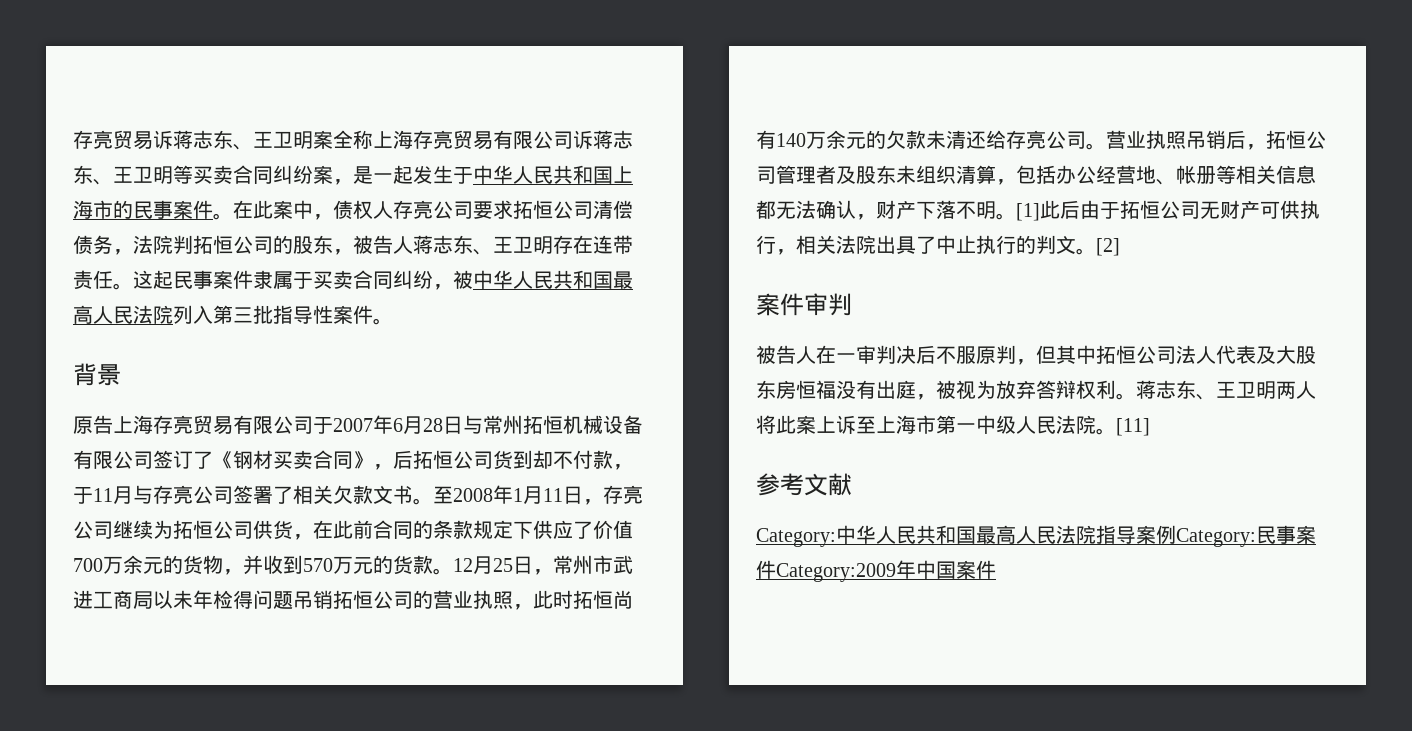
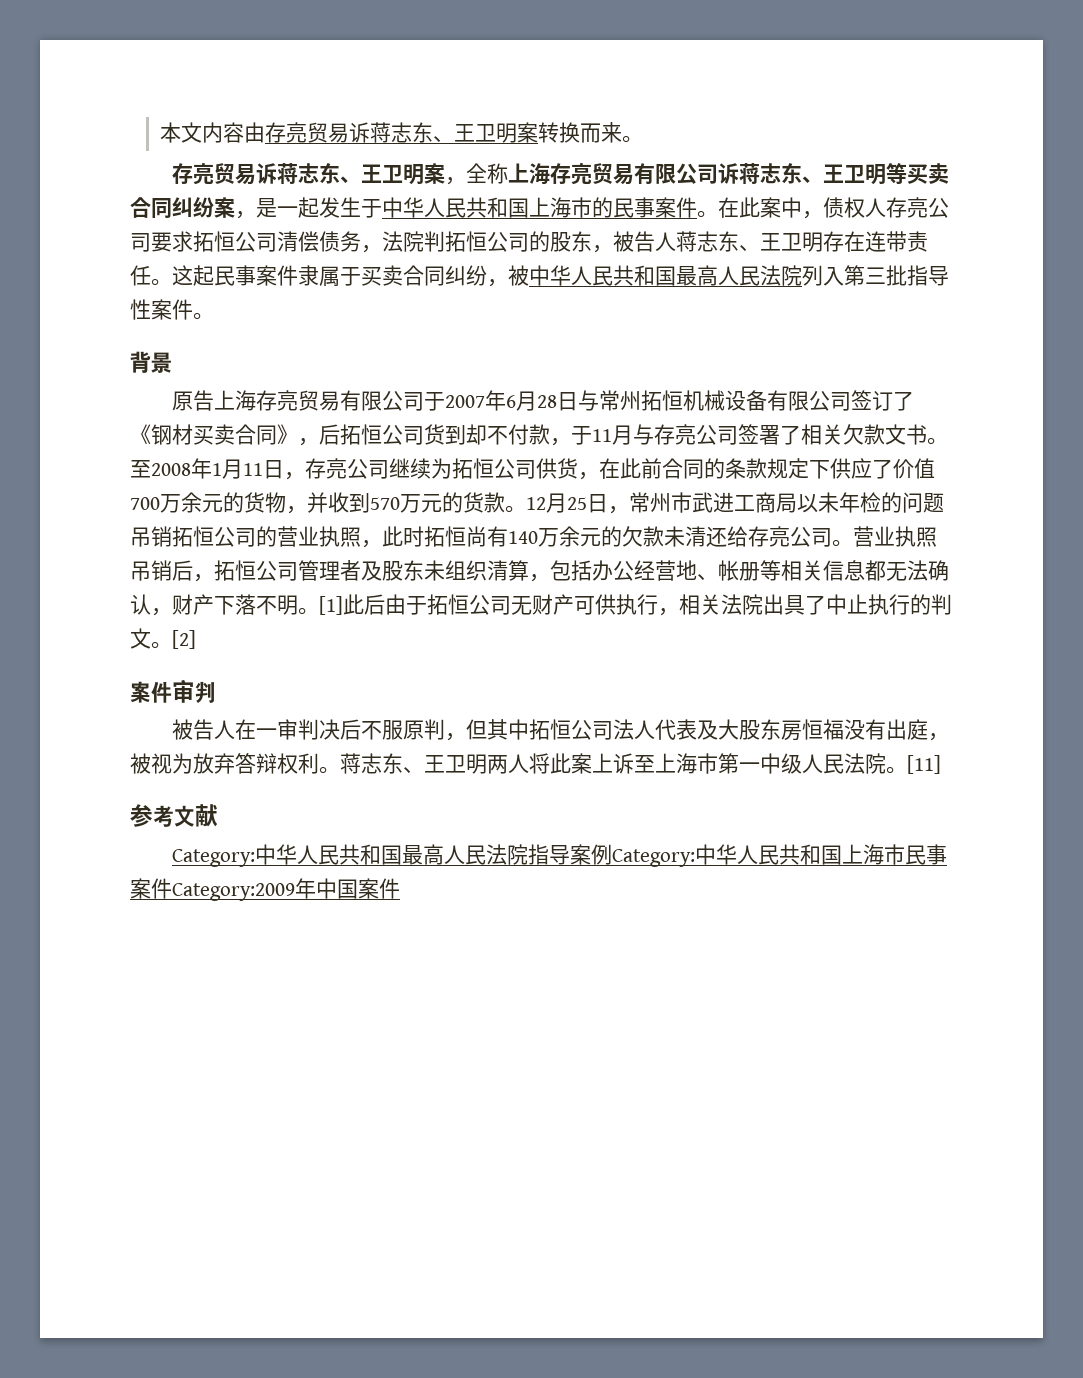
[73,130,333,150] 存亮贸易诉蒋志东、王卫明案 -> [160,122,644,143] [171,162,466,185] 本文内容由存亮贸易诉蒋志东、王卫明案转换而来。 // 存亮贸易诉蒋志东、王卫明案，
[233,590,253,609] 得 -> [881,492,902,513] 的
(1256, 537) none -> [694,844,905,865] 中华人民共和国上海市

